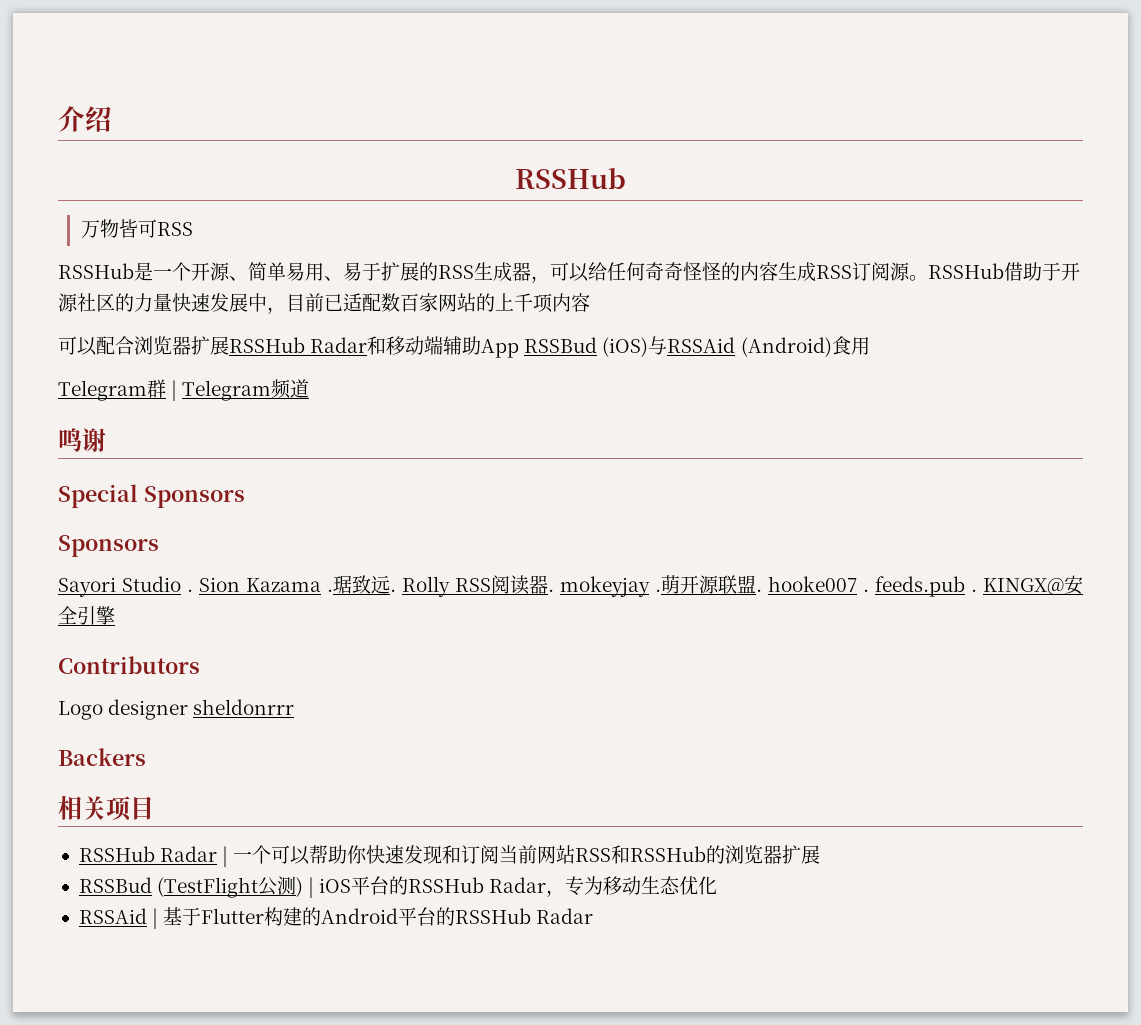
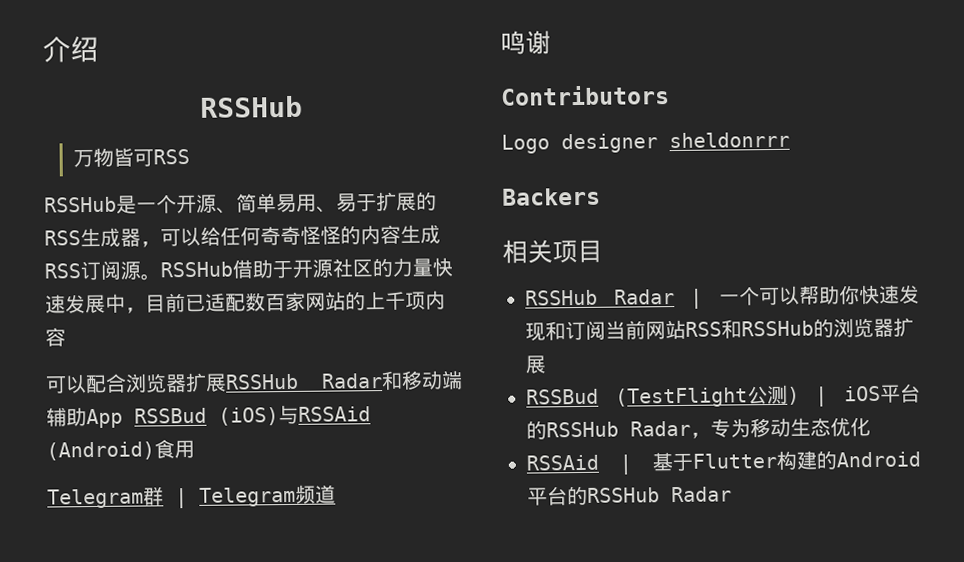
[58,484,245,508] [58,535,159,557] [58,575,1083,597] [58,606,115,625] // Special Sponsors // Sponsors // Sayori Studio . Sion Kazama .琚致远. Rolly RSS阅读器. mokeyjay .萌开源联盟. hooke007 . feeds.pub . KINGX@安全引擎 -> (551, 42) none

